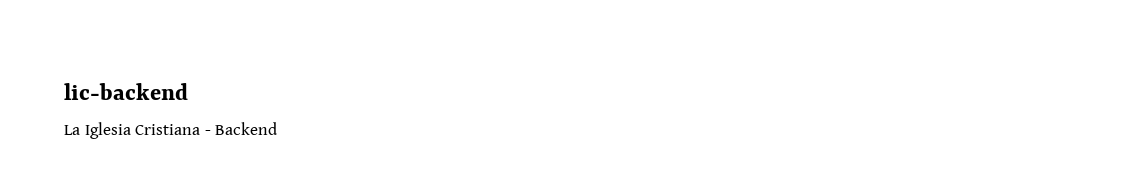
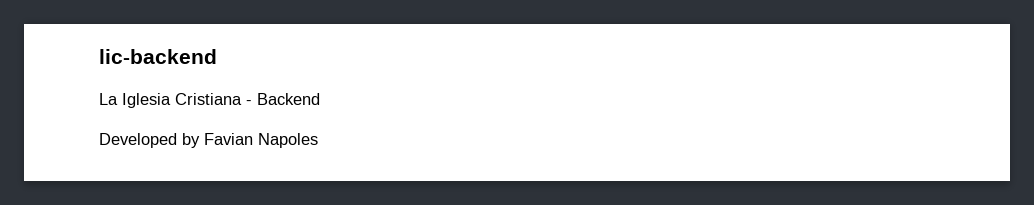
(278, 128) none -> [99,133,318,148] // Developed by Favian Napoles

